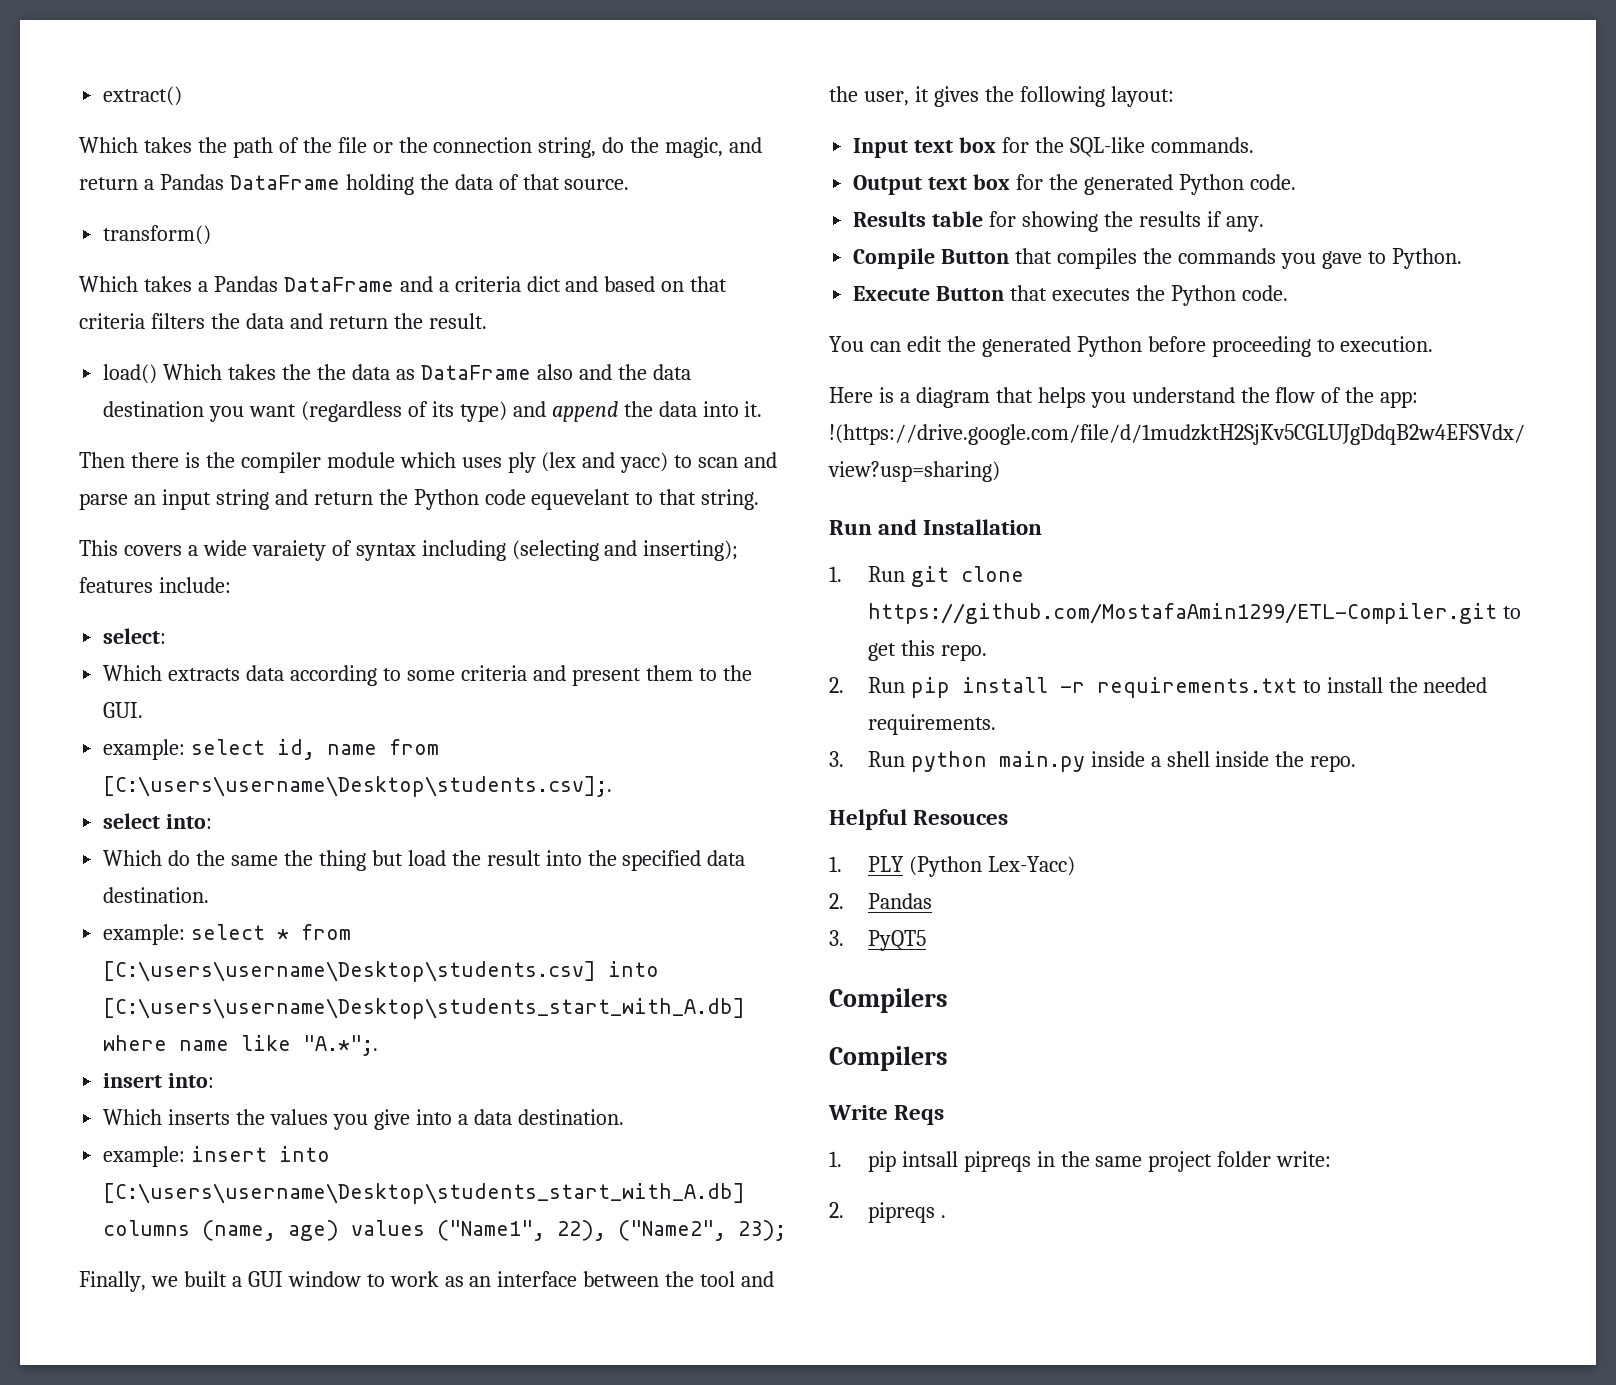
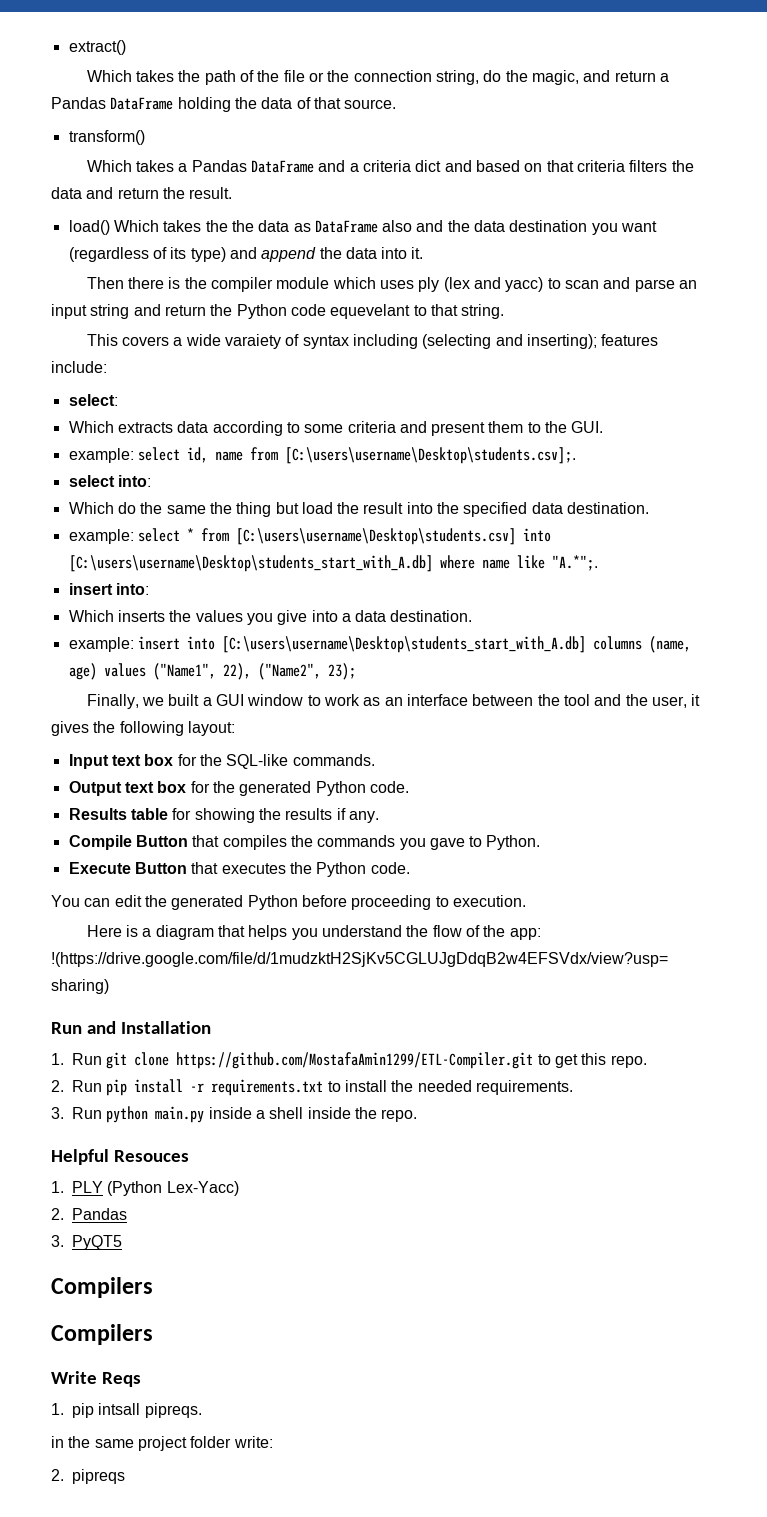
[963,1151,1031,1172] pipreqs -> [144,1403,202,1418] pipreqs. //
[940,1215,946,1218] . -> (125, 1476) none

